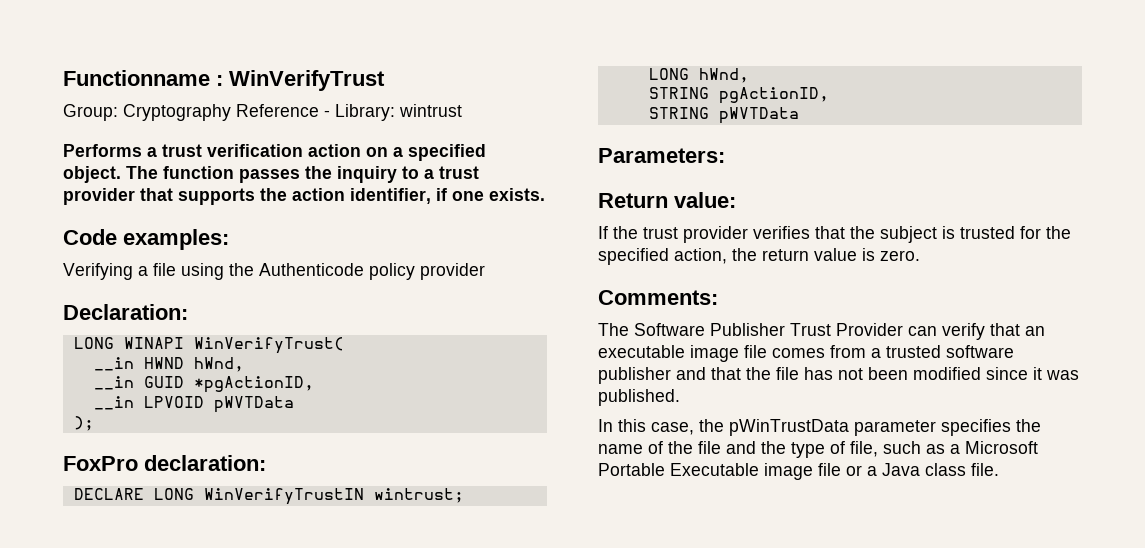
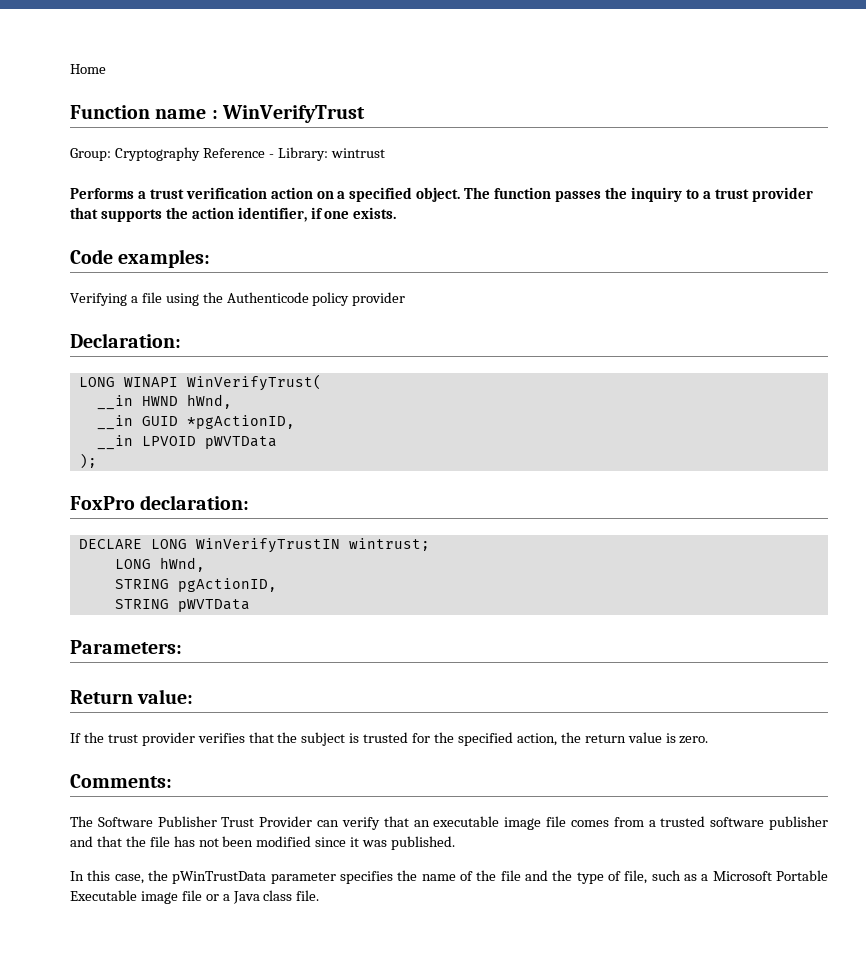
[63,70,210,86] Functionname -> [70,64,106,74] [70,105,207,119] Home // Function name

